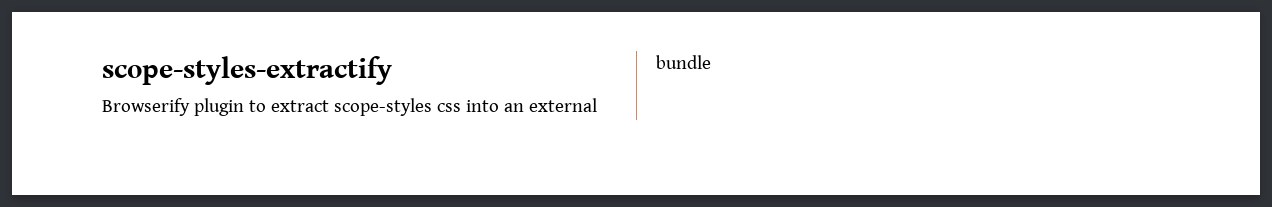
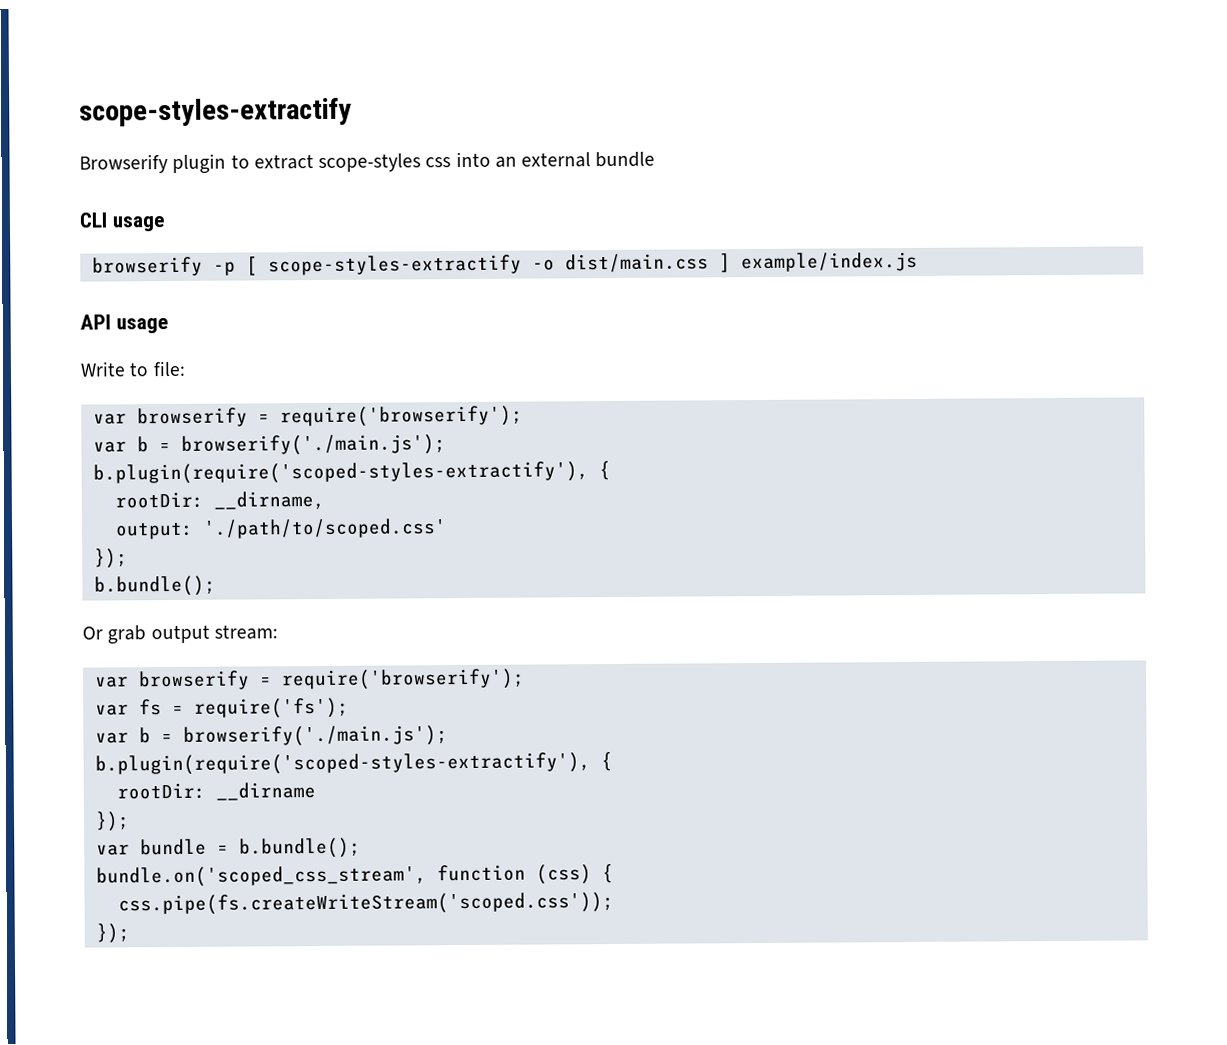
(711, 62) none -> [79,212,166,232] [91,251,918,277] [80,314,169,334] [80,360,185,377] [92,405,523,428] [92,434,446,456] [92,461,611,485] [114,490,325,510] [114,518,447,540] [93,548,128,569] [93,575,216,597] [82,624,278,645] [94,668,525,691] [94,697,349,719] [94,725,448,747] [94,752,613,776] [116,782,316,801] [94,811,130,832] [95,837,361,859] [95,864,614,888] [117,892,614,916] [95,923,130,944] // CLI usage // browserify -p [ scope-styles-extractify -o dist/main.css ] example/index.js // API usage // Write to file: // var browserify = require('browserify'); // var b = browserify('./main.js'); // b.plugin(require('scoped-styles-extractify'), { // rootDir: __dirname, // output: './path/to/scoped.css' // }); // b.bundle(); // Or grab output stream: // var browserify = require('browserify'); // var fs = require('fs'); // var b = browserify('./main.js'); // b.plugin(require('scoped-styles-extractify'), { // rootDir: __dirname // }); // var bundle = b.bundle(); // bundle.on('scoped_css_stream', function (css) { // css.pipe(fs.createWriteStream('scoped.css')); // });

